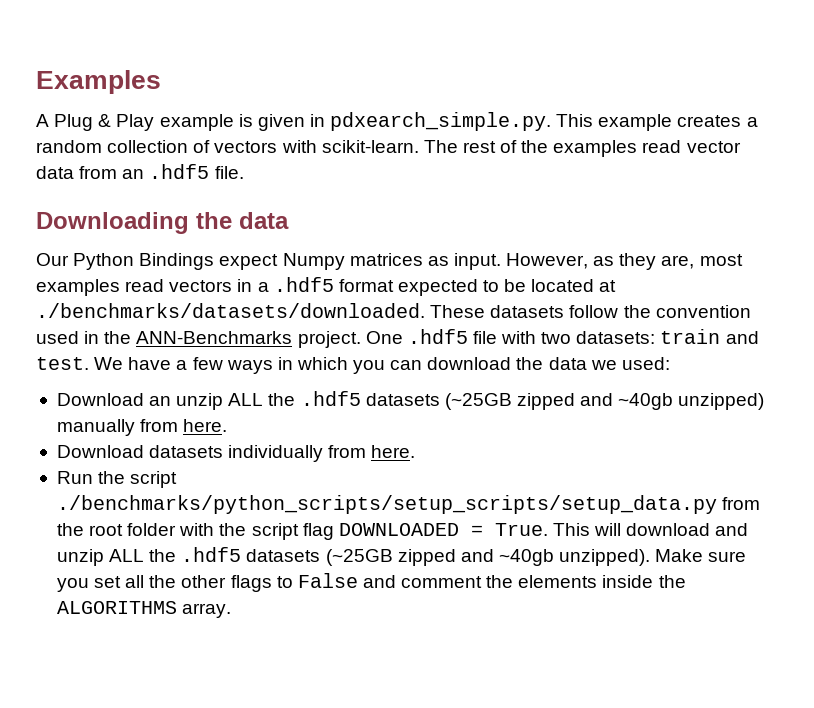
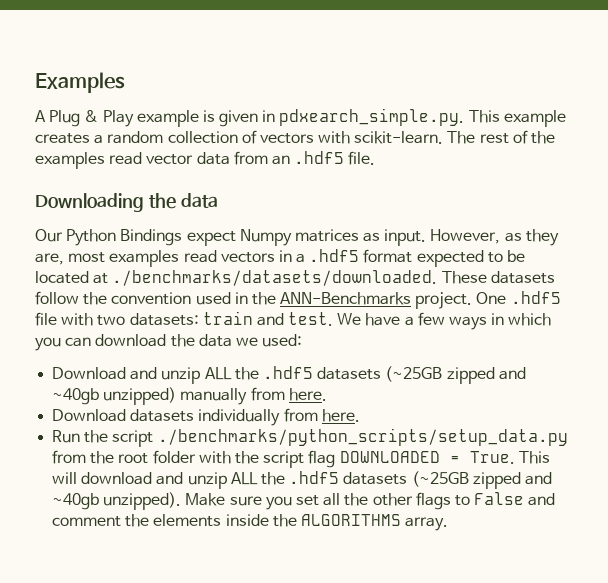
[149,396,172,406] an -> [130,367,158,380] and
[56,495,717,514] ./benchmarks/python_scripts/setup_scripts/setup_data.py -> [157,428,568,446] ./benchmarks/python_scripts/setup_data.py

